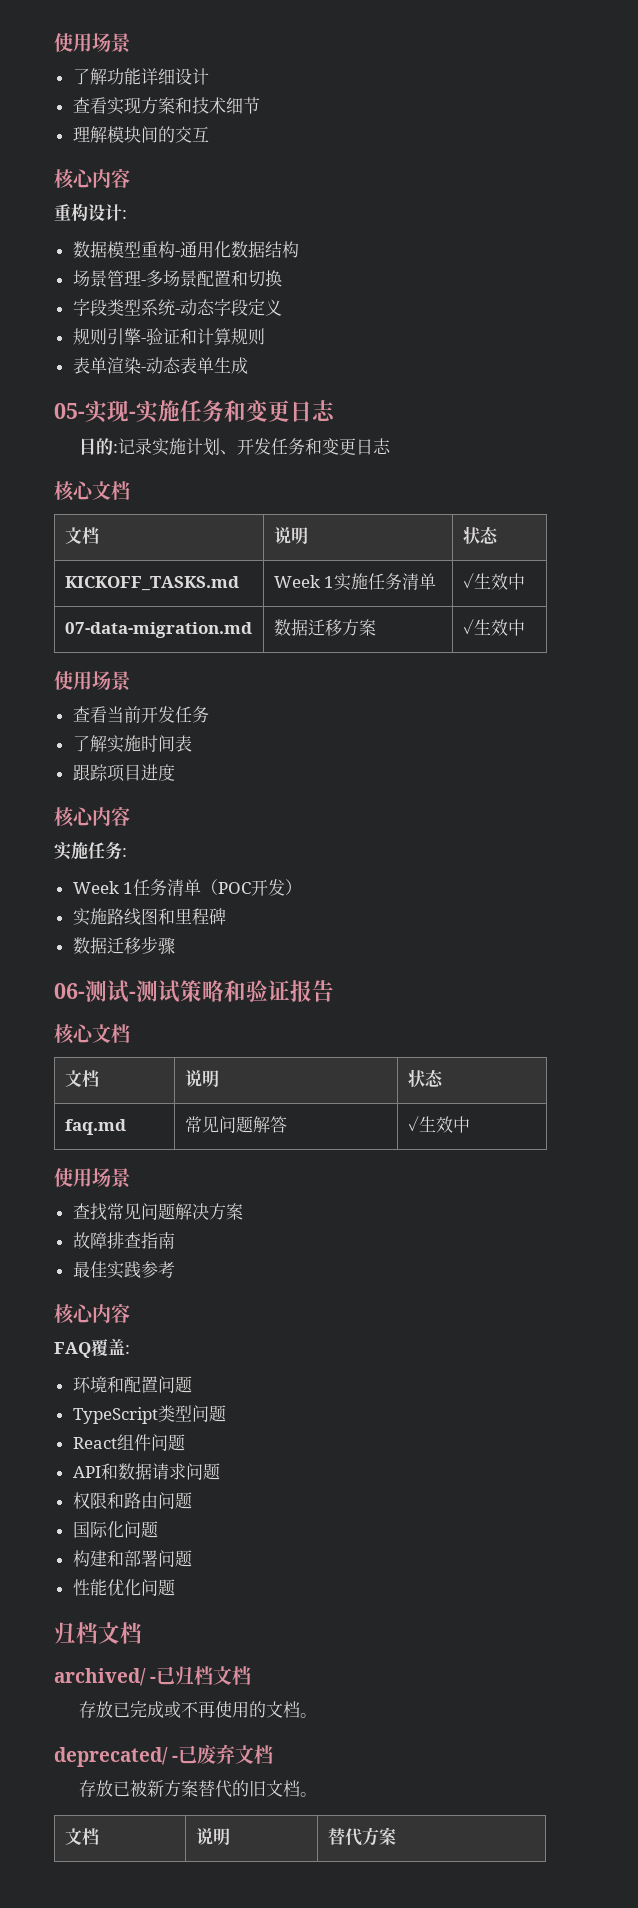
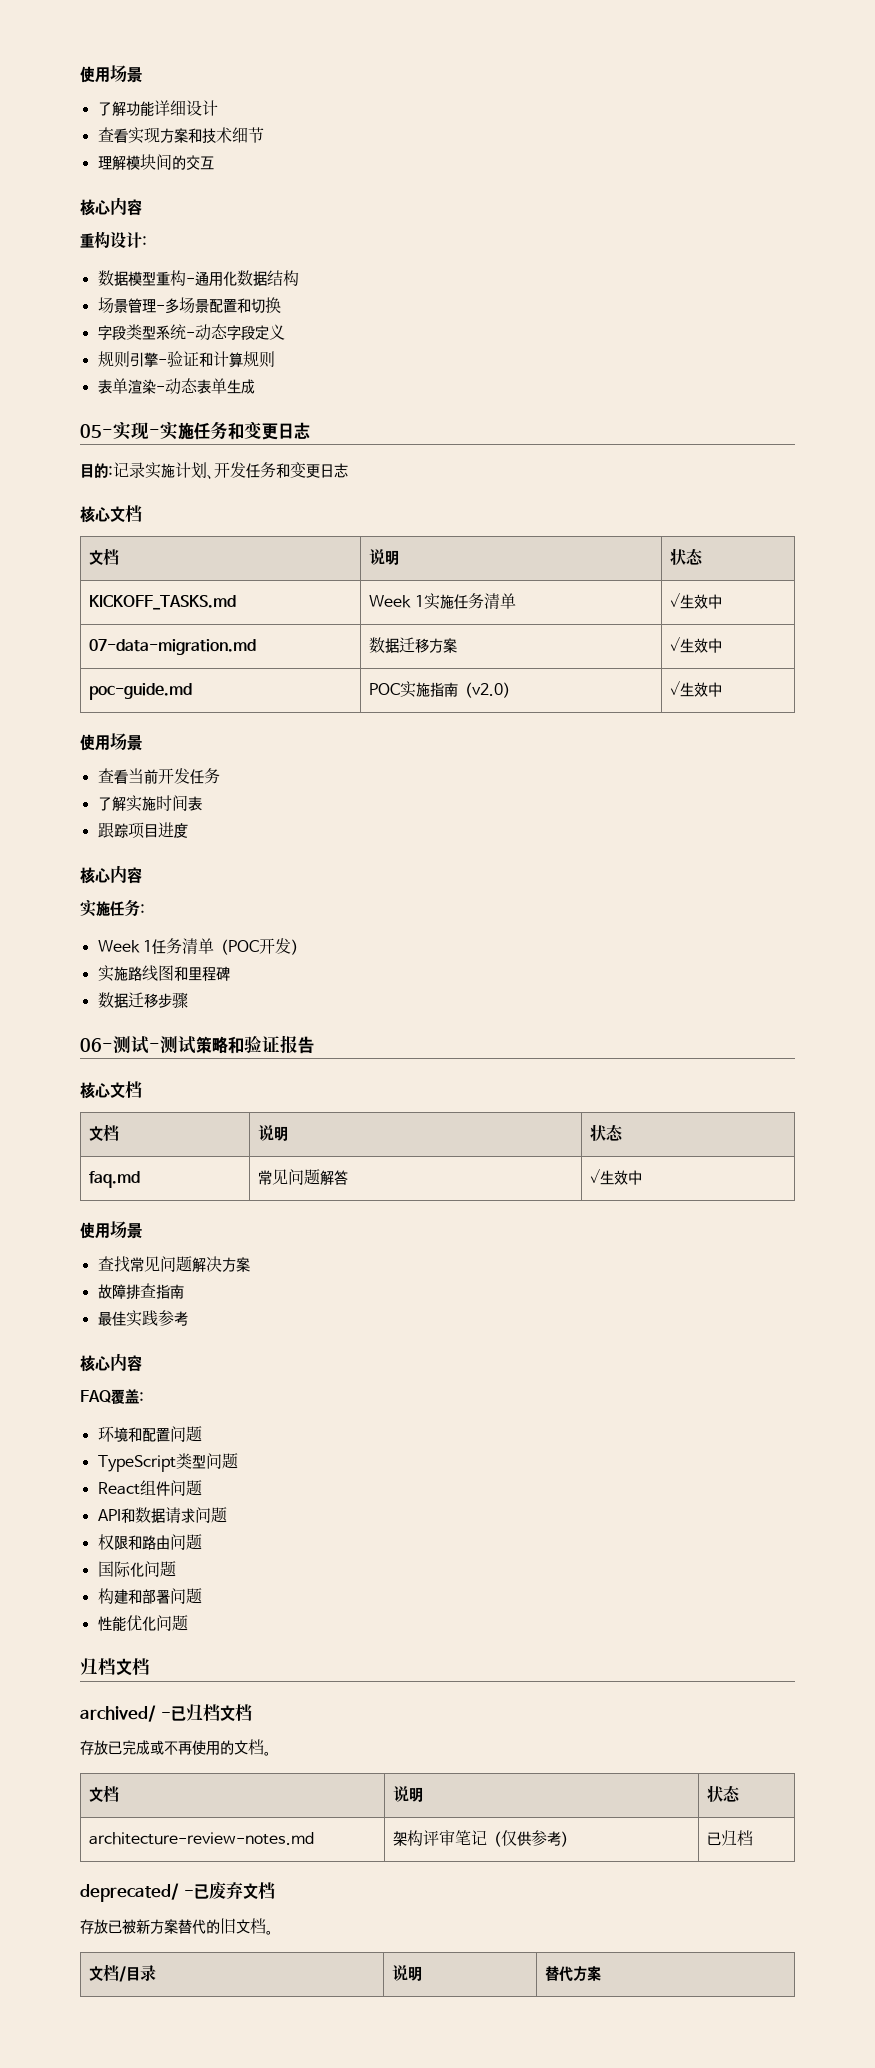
(525, 627) none -> [89,683,193,700] [369,681,518,698] [670,680,723,697] // poc-guide.md | POC实施指南（v2.0） | ✓生效中
(318, 1715) none -> [89,1785,120,1802] [393,1786,424,1802] [707,1785,742,1802] [89,1832,315,1845] [393,1829,576,1847] [707,1830,754,1846] // 文档 | 说明 | 状态 // architecture-review-notes.md | 架构评审笔记（仅供参考） | 已归档
(99, 1836) none -> [119,1965,157,1982] /目录

